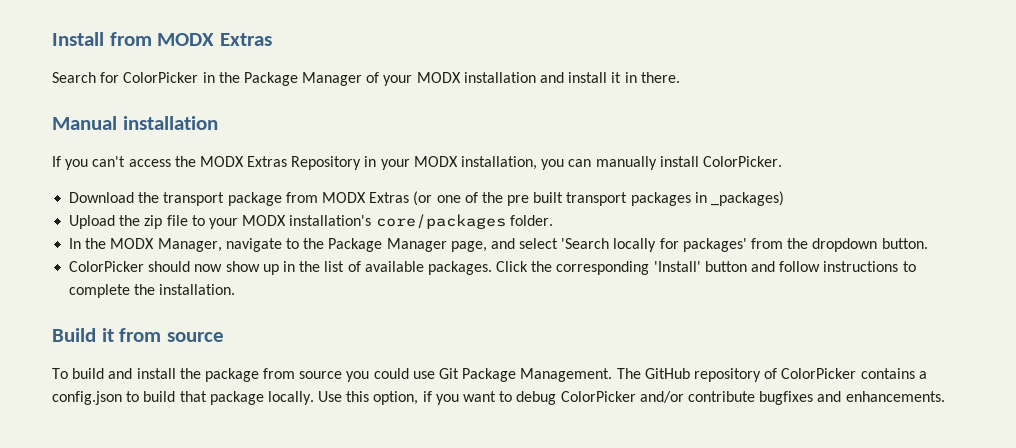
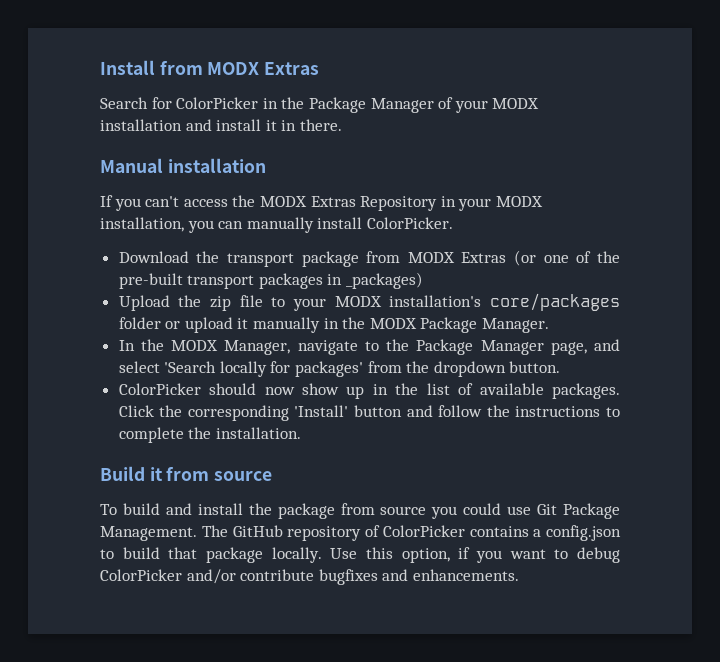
[507,192,564,206] pre built -> [118,273,183,289] pre-built
[509,215,553,226] folder. -> [118,317,550,333] folder or upload it manually in the MODX Package Manager.
(821, 266) none -> [486,405,510,417] the

